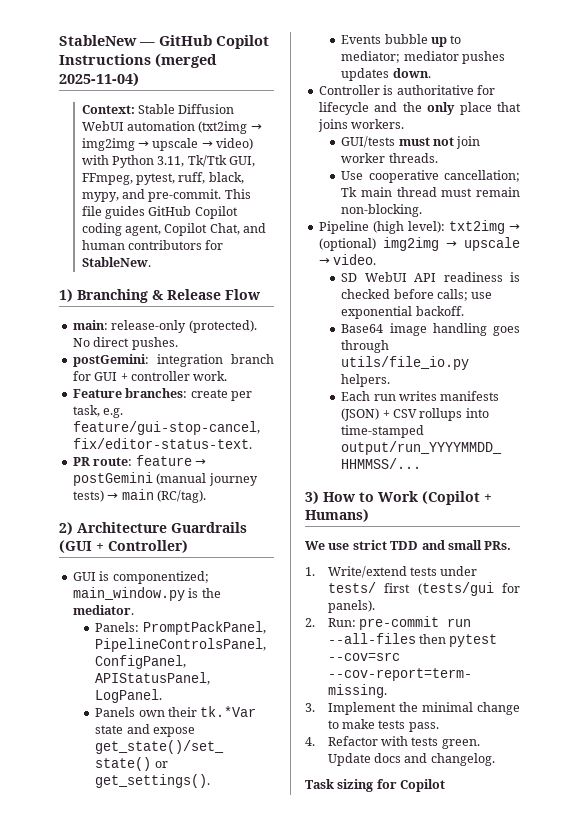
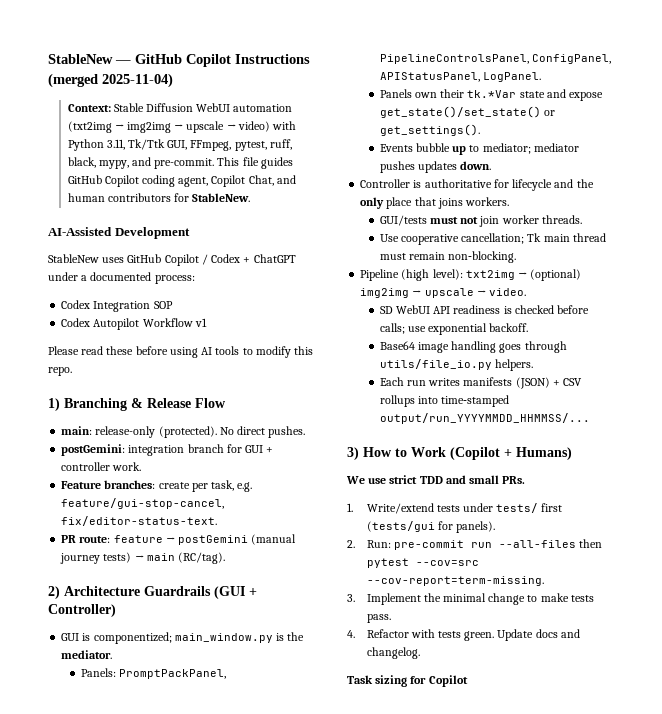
(151, 262) none -> [48,227,190,239] [48,254,296,266] [48,272,195,284] [61,300,173,312] [61,318,207,330] [48,346,314,358] [48,367,72,376] // AI-Assisted Development // StableNew uses GitHub Copilot / Codex + ChatGPT under a documented process: // Codex Integration SOP // Codex Autopilot Workflow v1 // Please read these before using AI tools to modify this repo.

